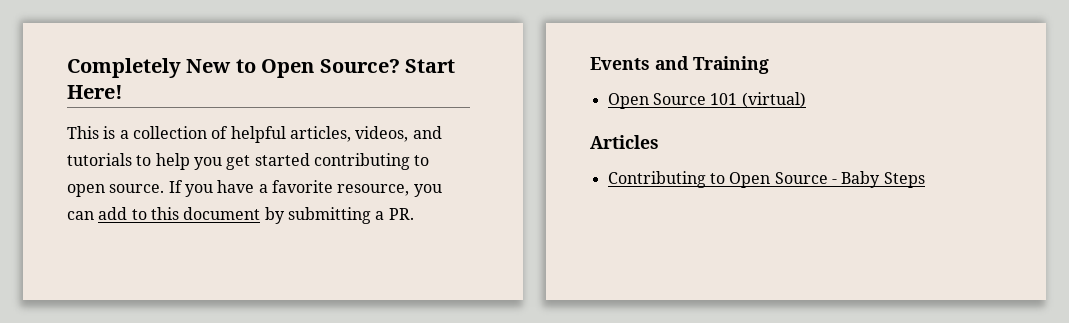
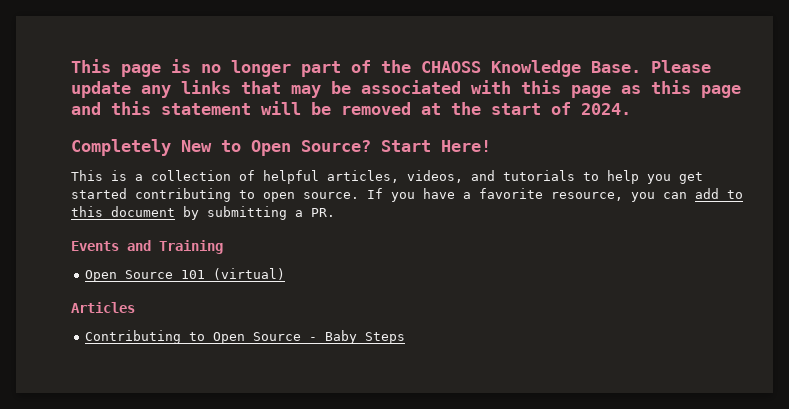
(67, 68) none -> [71,59,711,77] [71,80,741,98] [71,101,631,115] This page is no longer part of the CHAOSS Knowledge Base. Please update any links that may be associated with this page as this page and this statement will be removed at the start of 2024. //

